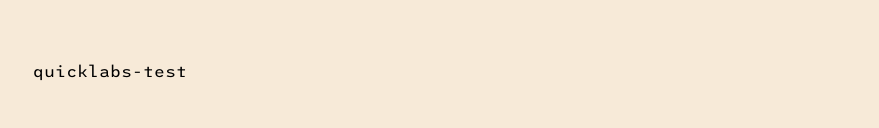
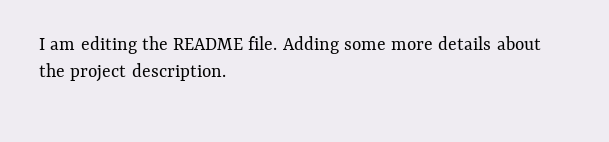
[33,64,187,81] quicklabs-test -> [39,36,541,54] [39,63,226,82] I am editing the README file. Adding some more details about the project description.

